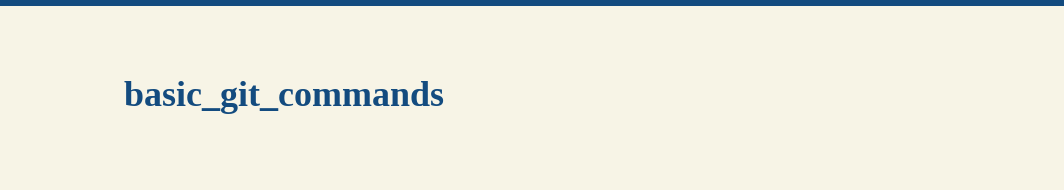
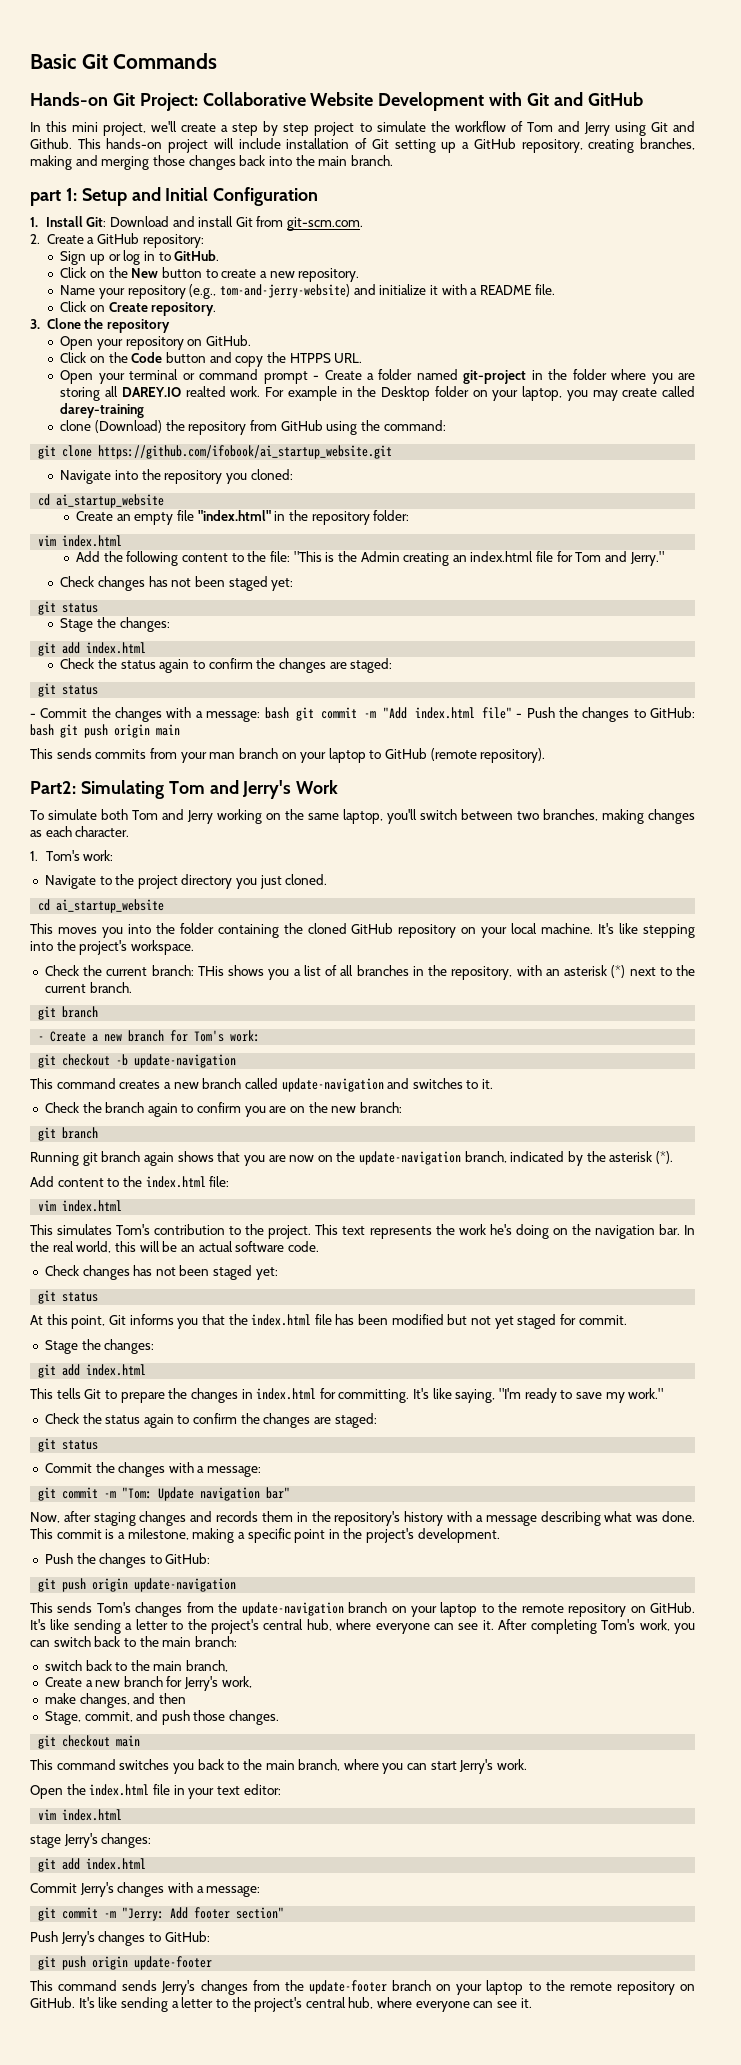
[124,81,444,114] basic_git_commands -> [30,53,218,69] [30,92,643,111] [30,121,695,136] [30,138,696,153] [30,155,393,170] [30,187,319,206] [30,216,364,231] [30,233,204,248] [60,250,220,265] [60,267,360,282] [60,284,555,299] [60,301,217,316] [30,318,171,333] [60,335,252,350] [60,352,363,367] [60,369,695,384] [60,386,696,401] [60,403,145,418] [60,420,446,435] [38,445,393,459] [60,469,293,484] [38,494,165,508] [76,510,410,525] [38,535,123,547] [76,551,664,566] [60,576,294,591] [38,601,99,615] [60,617,170,632] [38,642,147,656] [60,658,393,673] [38,683,99,697] [30,707,695,722] [30,724,180,738] [30,748,546,763] [30,780,339,799] [30,809,696,824] [30,826,130,837] [30,850,114,861] [44,874,328,889] [38,899,165,913] [30,923,696,938] [30,940,194,955] [44,965,695,980] [44,982,132,993] [38,1006,99,1020] [38,1030,261,1042] [38,1054,237,1068] [30,1078,494,1092] [44,1102,402,1117] [38,1127,99,1141] [30,1151,673,1166] [30,1176,230,1188] [38,1200,123,1212] [30,1224,695,1239] [30,1241,319,1253] [44,1265,278,1280] [38,1290,99,1304] [30,1314,627,1329] [44,1339,155,1354] [38,1364,147,1378] [30,1388,664,1403] [44,1413,377,1428] [38,1438,99,1452] [44,1462,262,1477] [38,1487,291,1501] [30,1511,695,1526] [30,1528,500,1543] [44,1553,211,1568] [38,1578,237,1592] [30,1602,695,1617] [30,1619,695,1634] [30,1636,237,1647] [44,1660,229,1672] [44,1676,252,1691] [44,1693,186,1708] [44,1710,280,1725] [38,1735,141,1749] [30,1759,528,1774] [30,1784,281,1799] [38,1809,123,1821] [30,1833,152,1848] [38,1858,147,1872] [30,1882,261,1897] [38,1907,285,1921] [30,1931,210,1946] [38,1956,213,1970] [30,1980,695,1995] [30,1997,532,2012] Basic Git Commands // Hands-on Git Project: Collaborative Website Development with Git and GitHub // In this mini project, we'll create a step by step project to simulate the workflow of Tom and Jerry using Git and Github. This hands-on project will include installation of Git setting up a GitHub repository, creating branches, making and merging those changes back into the main branch. // part 1: Setup and Initial Configuration // 1. Install Git: Download and install Git from git-scm.com. // 2. Create a GitHub repository: // Sign up or log in to GitHub. // Click on the New button to create a new repository. // Name your repository (e.g., tom-and-jerry-website) and initialize it with a README file. // Click on Create repository. // 3. Clone the repository // Open your repository on GitHub. // Click on the Code button and copy the HTPPS URL. // Open your terminal or command prompt - Create a folder named git-project in the folder where you are storing all DAREY.IO realted work. For example in the Desktop folder on your laptop, you may create called darey-training // clone (Download) the repository from GitHub using the command: // git clone https://github.com/ifobook/ai_startup_website.git // Navigate into the repository you cloned: // cd ai_startup_website // Create an empty file "index.html" in the repository folder: // vim index.html // Add the following content to the file: "This is the Admin creating an index.html file for Tom and Jerry." // Check changes has not been staged yet: // git status // Stage the changes: // git add index.html // Check the status again to confirm the changes are staged: // git status // - Commit the changes with a message: bash git commit -m "Add index.html file" - Push the changes to GitHub: bash git push origin main // This sends commits from your man branch on your laptop to GitHub (remote repository). // Part2: Simulating Tom and Jerry's Work // To simulate both Tom and Jerry working on the same laptop, you'll switch between two branches, making changes as each character. // 1. Tom's work: // Navigate to the project directory you just cloned. // cd ai_startup_website // This moves you into the folder containing the cloned GitHub repository on your local machine. It's like stepping into the project's workspace. // Check the current branch: THis shows you a list of all branches in the repository, with an asterisk (*) next to the current branch. // git branch // - Create a new branch for Tom's work: // git checkout -b update-navigation // This command creates a new branch called update-navigation and switches to it. // Check the branch again to confirm you are on the new branch: // git branch // Running git branch again shows that you are now on the update-navigation branch, indicated by the asterisk (*). // Add content to the index.html file: // vim index.html // This simulates Tom's contribution to the project. This text represents the work he's doing on the navigation bar. In the real world, this will be an actual software code. // Check changes has not been staged yet: // git status // At this point, Git informs you that the index.html file has been modified but not yet staged for commit. // Stage the changes: // git add index.html // This tells Git to prepare the changes in index.html for committing. It's like saying, "I'm ready to save my work." // Check the status again to confirm the changes are staged: // git status // Commit the changes with a message: // git commit -m "Tom: Update navigation bar" // Now, after staging changes and records them in the repository's history with a message describing what was done. This commit is a milestone, making a specific point in the project's development. // Push the changes to GitHub: // git push origin update-navigation // This sends Tom's changes from the update-navigation branch on your laptop to the remote repository on GitHub. It's like sending a letter to the project's central hub, where everyone can see it. After completing Tom's work, you can switch back to the main branch: // switch back to the main branch, // Create a new branch for Jerry's work, // make changes, and then // Stage, commit, and push those changes. // git checkout main // This command switches you back to the main branch, where you can start Jerry's work. // Open the index.html file in your text editor: // vim index.html // stage Jerry's changes: // git add index.html // Commit Jerry's changes with a message: // git commit -m "Jerry: Add footer section" // Push Jerry's changes to GitHub: // git push origin update-footer // This command sends Jerry's changes from the update-footer branch on your laptop to the remote repository on GitHub. It's like sending a letter to the project's central hub, where everyone can see it.

